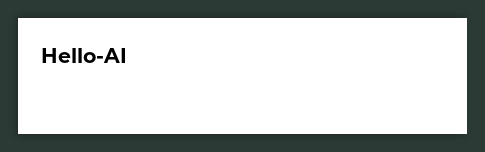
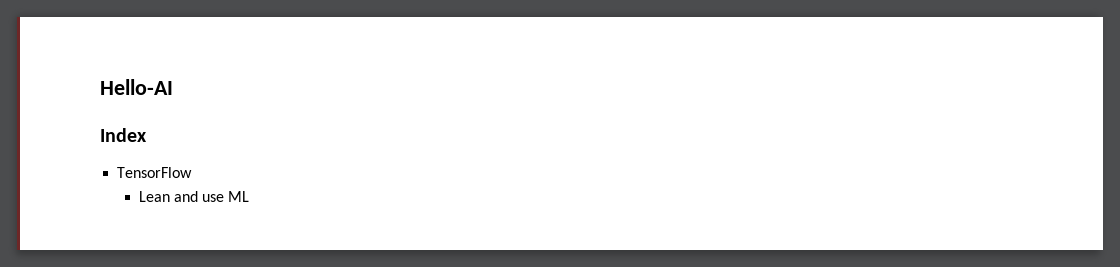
(127, 55) none -> [100,128,147,142] [117,167,193,178] [138,191,250,202] // Index // TensorFlow // Lean and use ML

